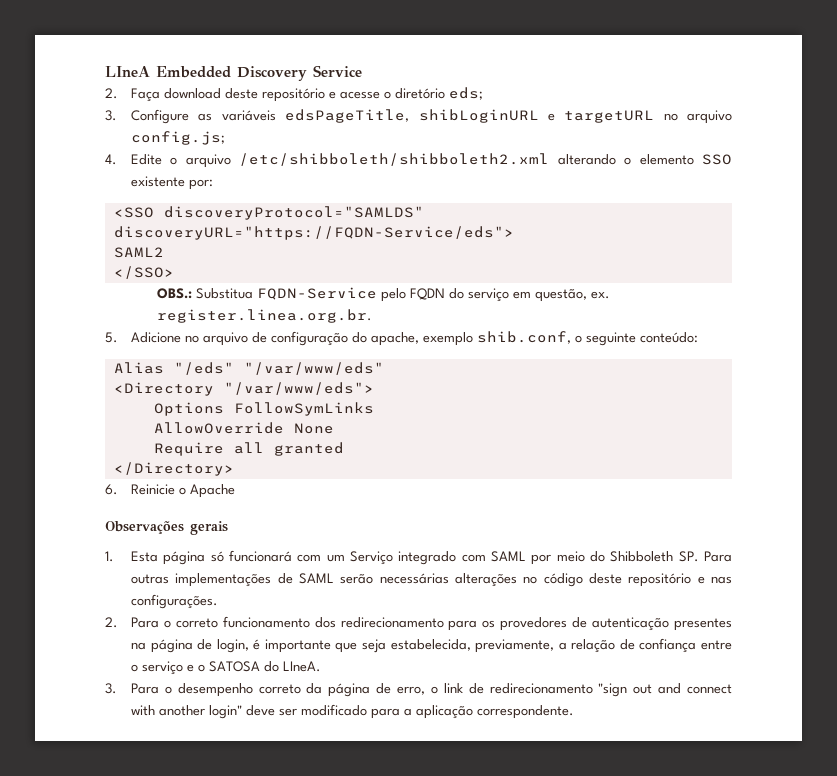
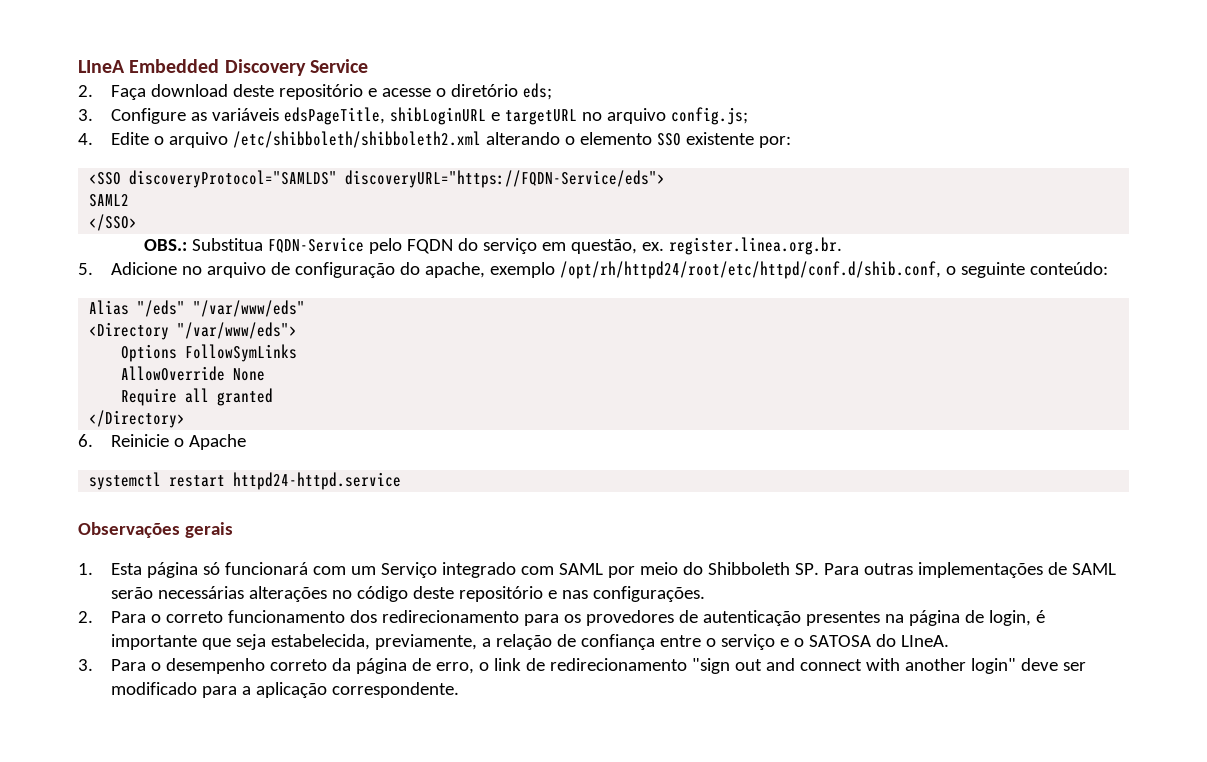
[477,331,572,344] shib.conf, -> [559,261,941,279] /opt/rh/httpd24/root/etc/httpd/conf.d/shib.conf,
(236, 491) none -> [89,472,402,490] // systemctl restart httpd24-httpd.service

